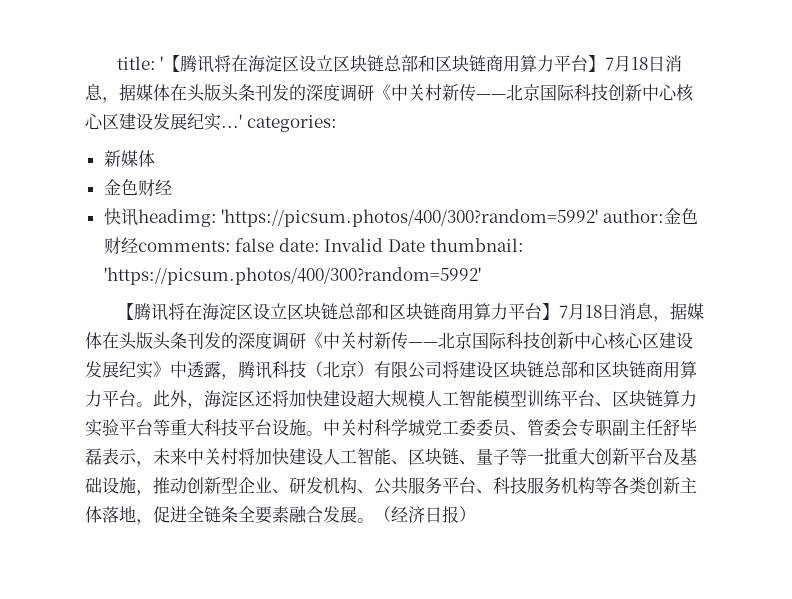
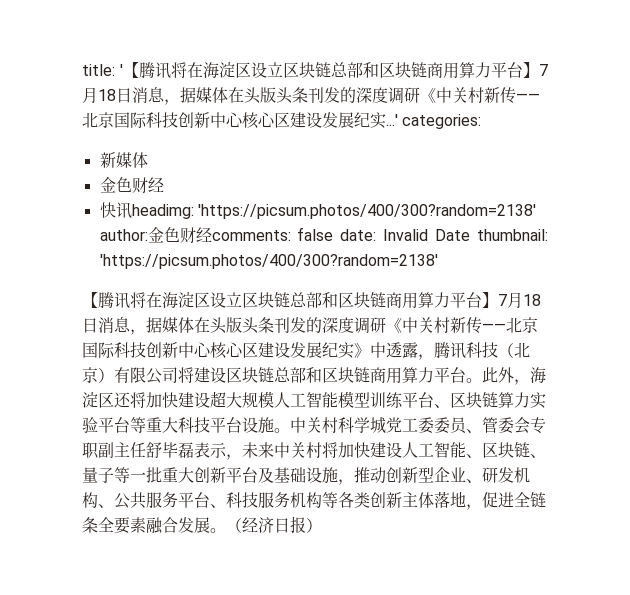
[221,209,599,227] 'https://picsum.photos/400/300?random=5992' -> [197,204,536,219] 'https://picsum.photos/400/300?random=2138'
[103,267,481,285] 'https://picsum.photos/400/300?random=5992' -> [99,254,438,269] 'https://picsum.photos/400/300?random=2138'

